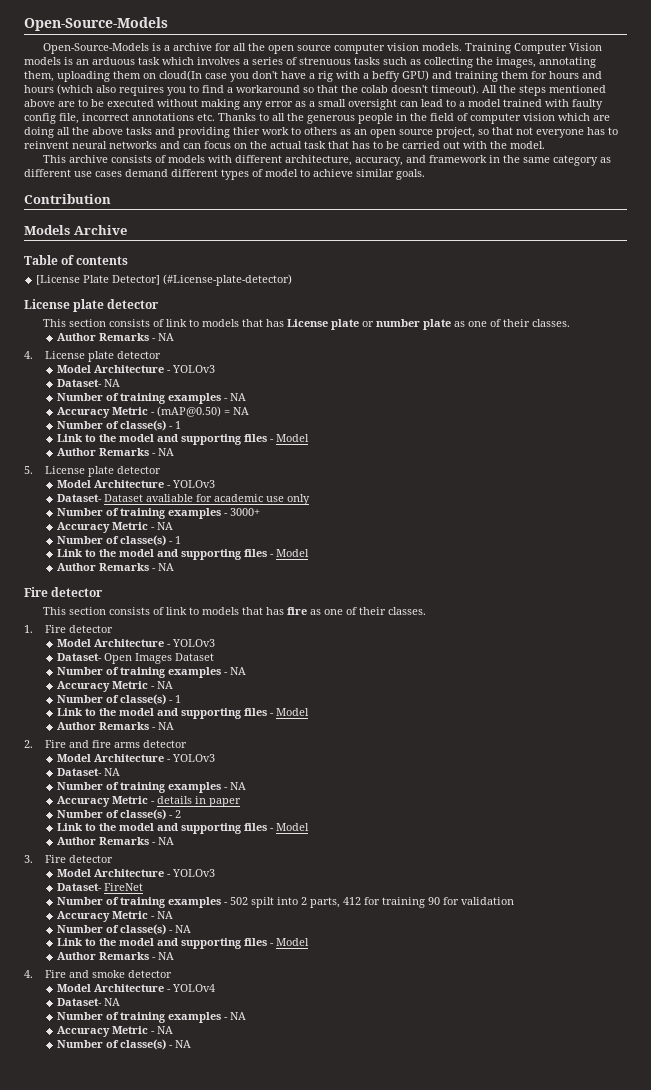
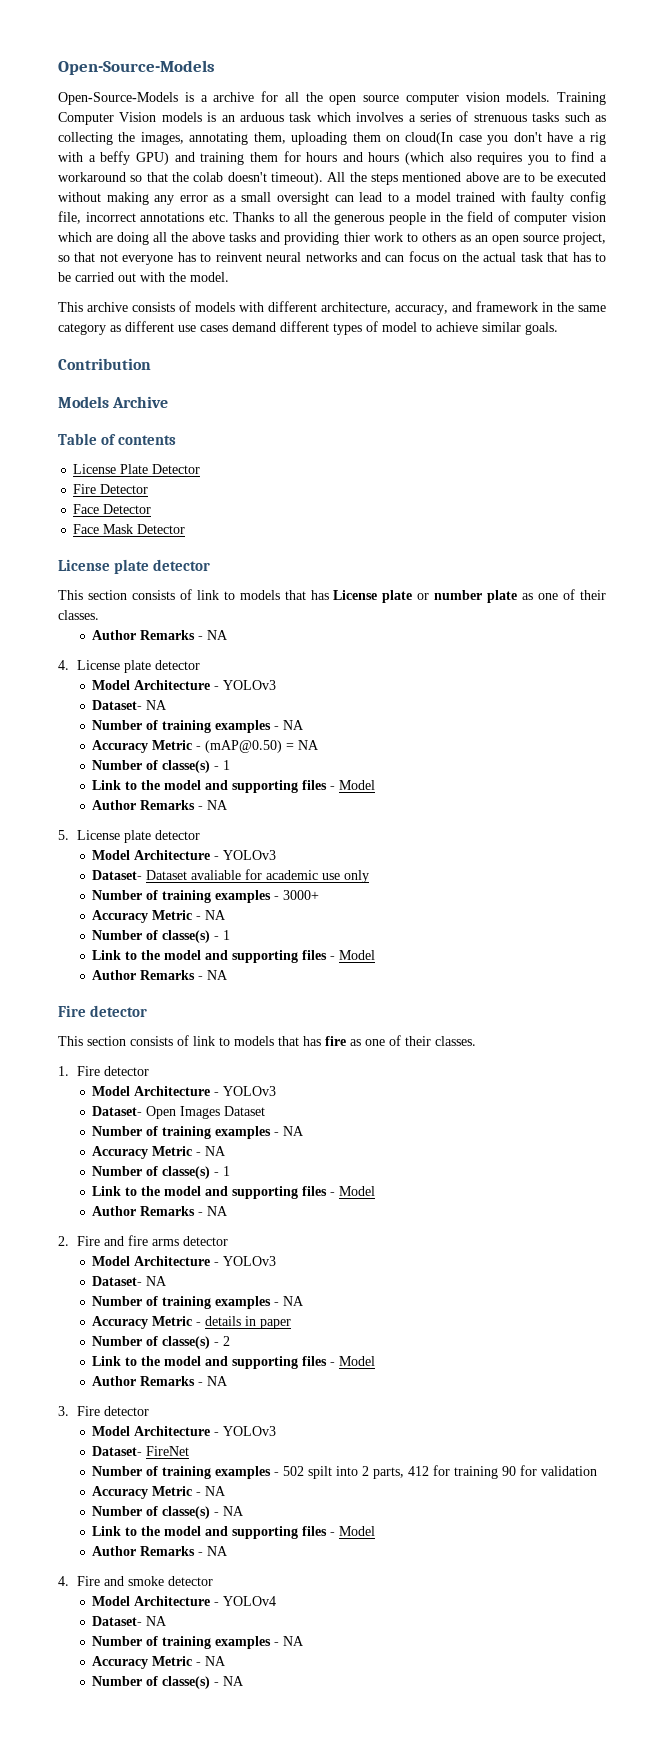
[36,274,293,286] [License Plate Detector] (#License-plate-detector) -> [73,464,201,474] [73,484,149,494] [73,504,152,514] [73,524,186,534] License Plate Detector // Fire Detector // Face Detector // Face Mask Detector

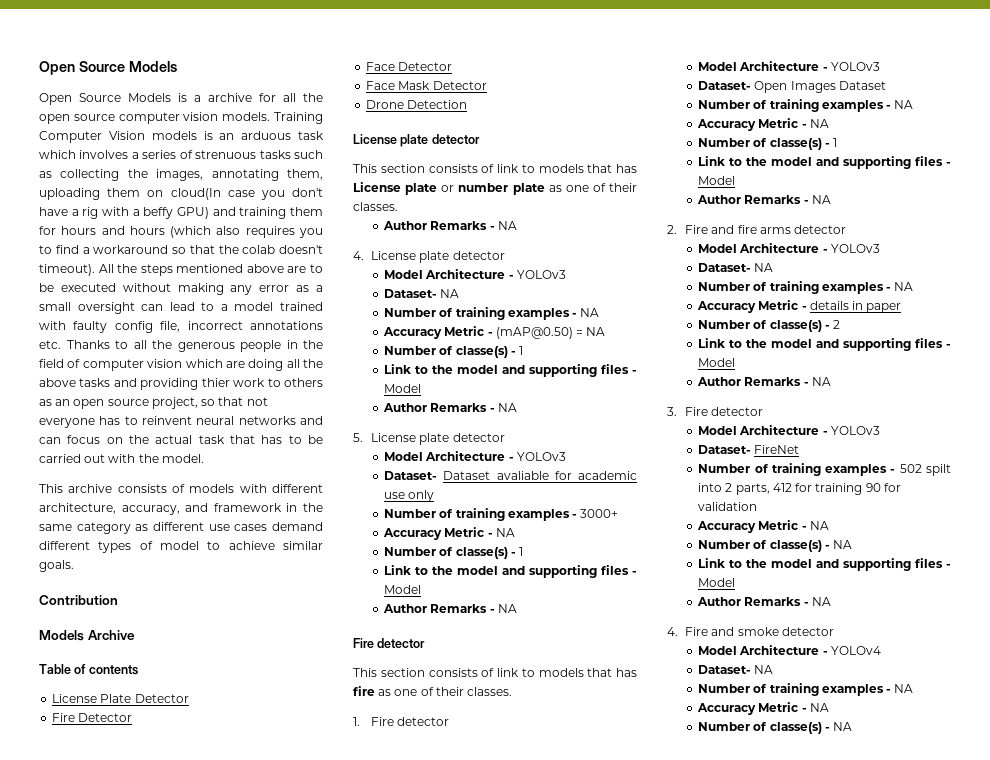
[58,60,215,75] [58,92,178,105] Open-Source-Models // Open-Source-Models -> [39,61,177,75] [39,93,171,105] Open Source Models // Open Source Models
(186, 529) none -> [366,100,468,109] // Drone Detection

